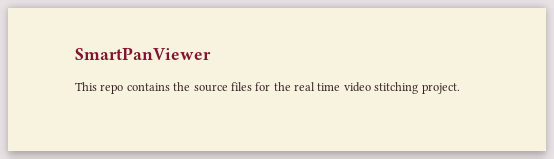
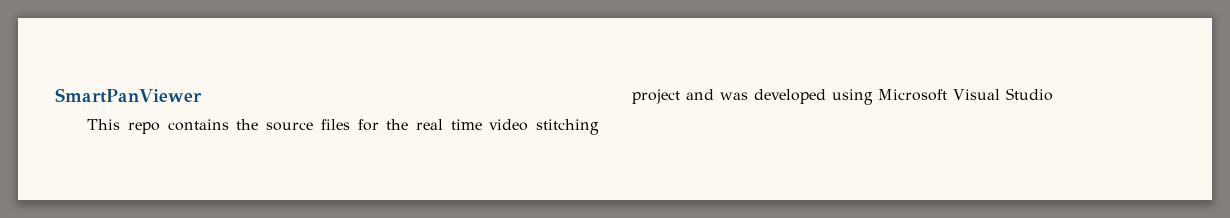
[421,83,460,94] project. -> [632,88,1053,105] project and was developed using Microsoft Visual Studio

